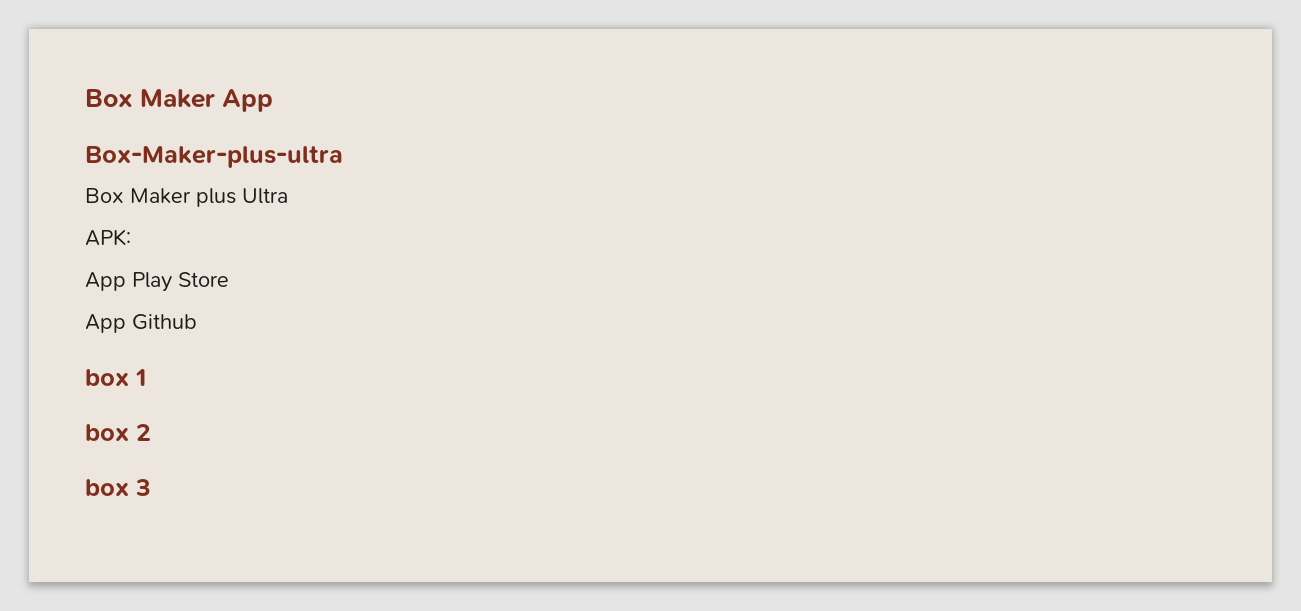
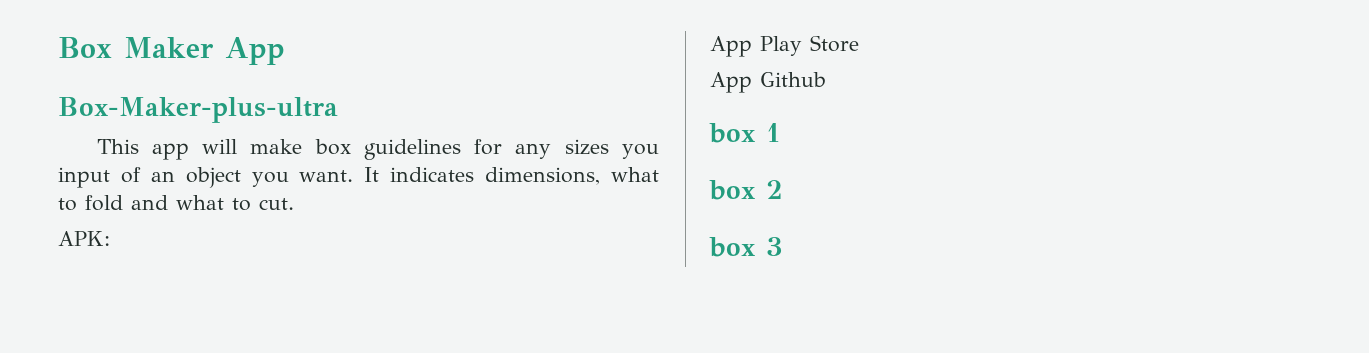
[85,188,288,207] Box Maker plus Ultra -> [96,139,659,160] [58,167,660,188] [58,195,294,211] This app will make box guidelines for any sizes you input of an object you want. It indicates dimensions, what to fold and what to cut.

